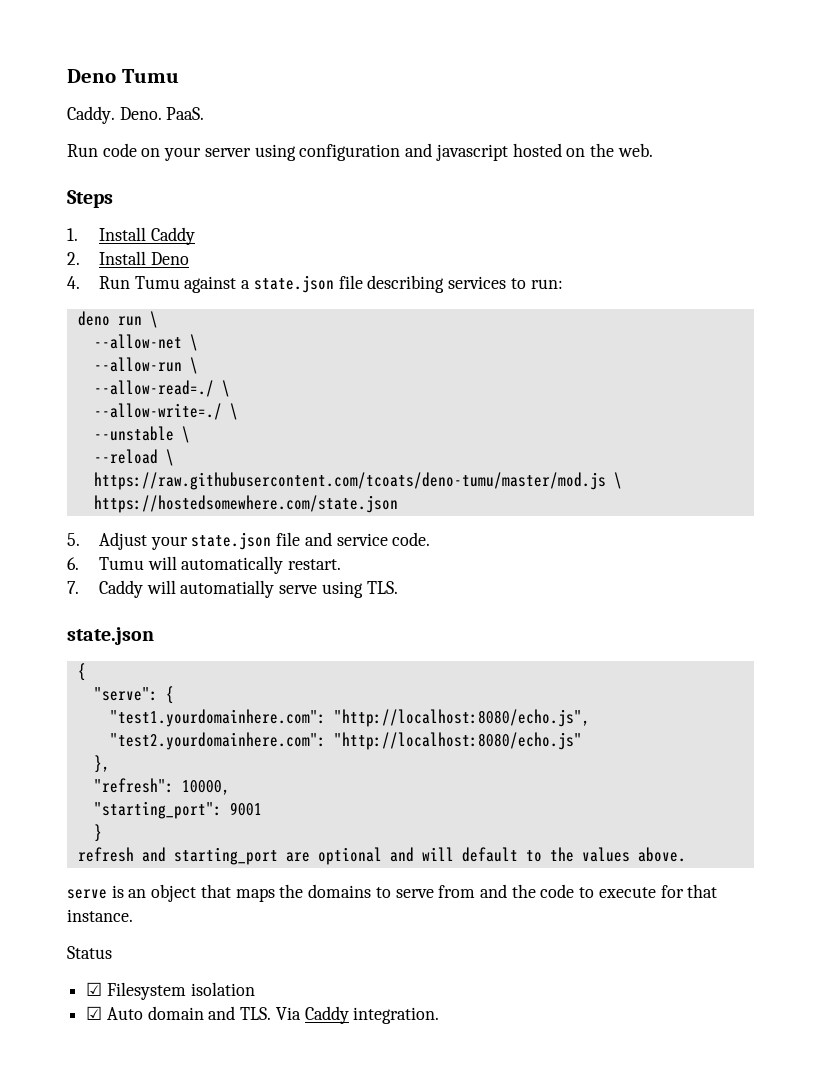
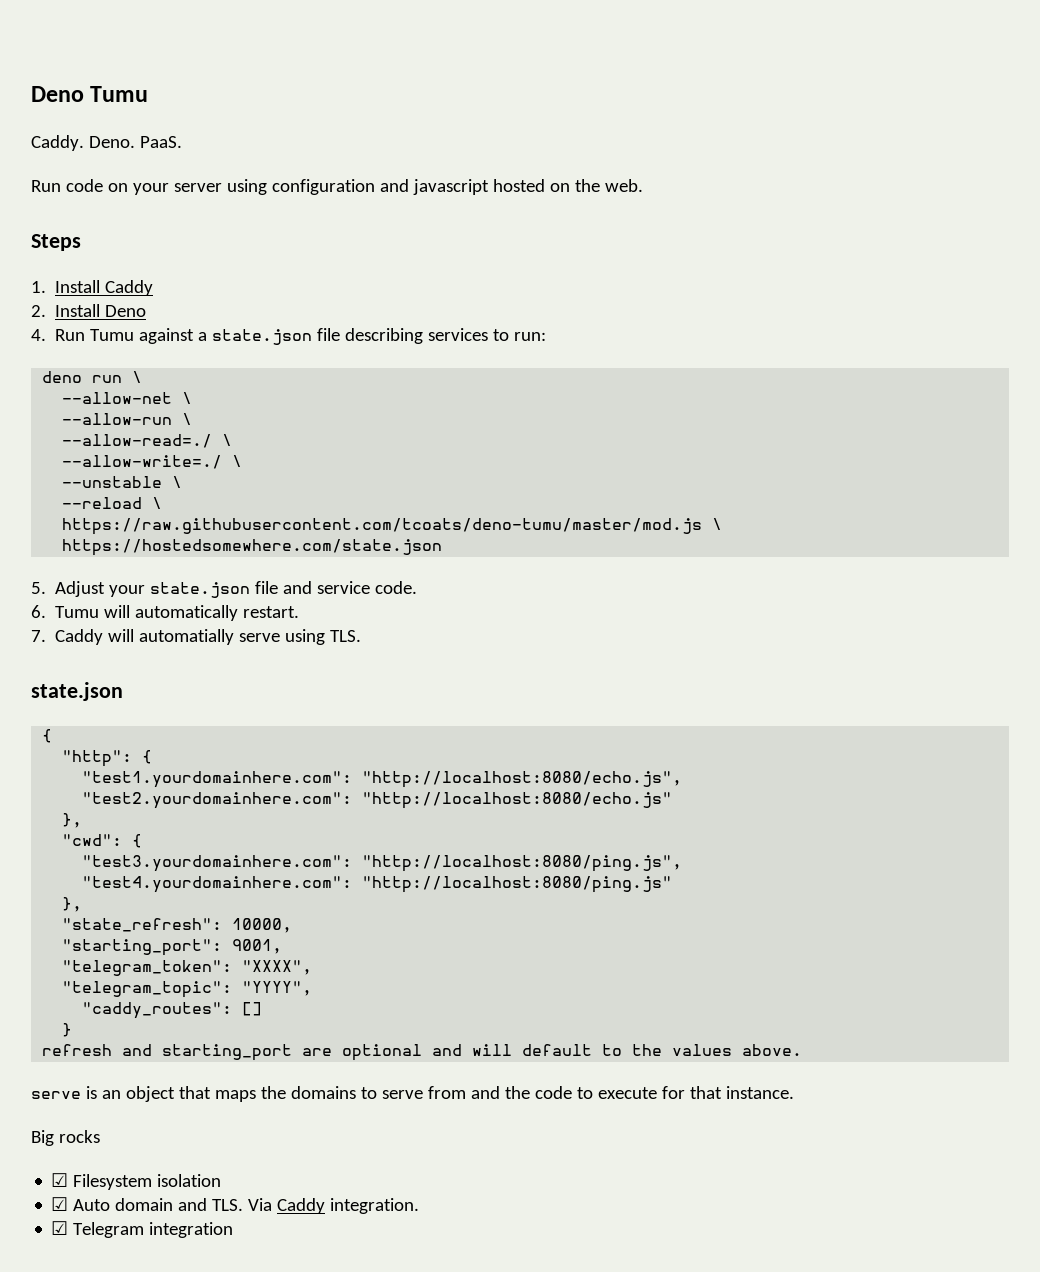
[93,687,158,701] "serve": -> [62,750,133,767] "http":
[93,778,230,795] [93,801,262,819] "refresh": 10000, // "starting_port": 9001 -> [62,834,143,848] [82,855,683,872] [82,876,673,893] [62,897,83,912] [62,918,293,933] [62,939,283,956] [62,960,313,976] [62,981,313,998] [82,1002,263,1019] "cwd": { // "test3.yourdomainhere.com": "http://localhost:8080/ping.js", // "test4.yourdomainhere.com": "http://localhost:8080/ping.js" // }, // "state_refresh": 10000, // "starting_port": 9001, // "telegram_token": "XXXX", // "telegram_topic": "YYYY", // "caddy_routes": []
[67,946,112,959] Status -> [31,1130,100,1146] Big rocks
(440, 1015) none -> [51,1221,234,1238] // ☑ Telegram integration

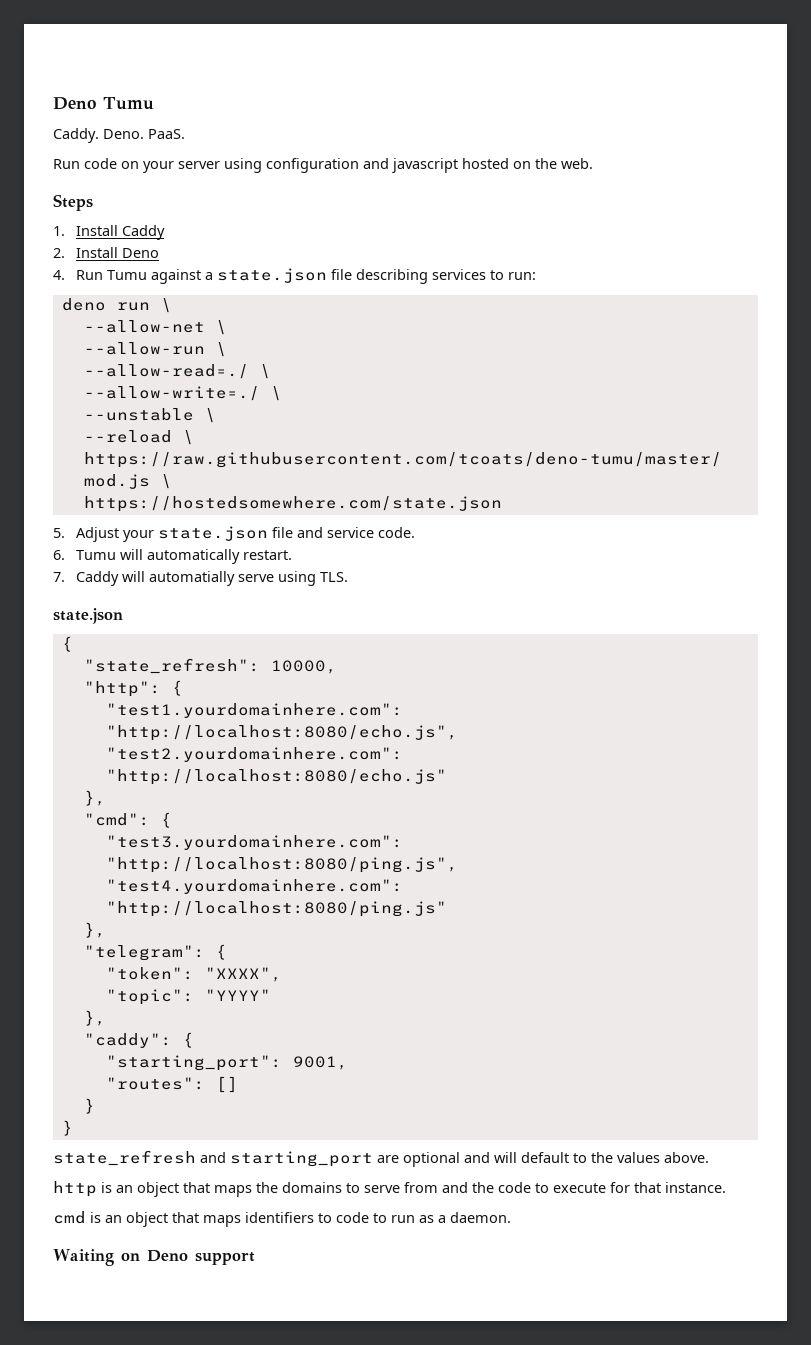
(53, 736) none -> [83,658,337,674] // "state_refresh": 10000,
[62,834,123,846] "cwd": -> [83,813,150,826] "cmd":
[62,918,293,933] [62,939,283,956] [62,960,313,976] [62,981,313,998] [82,1002,233,1019] "state_refresh": 10000, // "starting_port": 9001, // "telegram_token": "XXXX", // "telegram_topic": "YYYY", // "caddy_routes": -> [83,944,227,961] [105,967,282,982] [105,989,271,1005] [83,1010,106,1026] [83,1032,194,1048] [105,1055,348,1071] [105,1077,205,1090] "telegram": { // "token": "XXXX", // "topic": "YYYY" // }, // "caddy": { // "starting_port": 9001, // "routes":
[42,1044,113,1056] refresh -> [61,1120,73,1136] [53,1150,196,1166] } // state_refresh
[31,1091,81,1099] serve -> [53,1181,97,1197] http
[31,1130,100,1146] [51,1173,222,1190] [51,1197,420,1214] [51,1221,234,1238] Big rocks // ☑ Filesystem isolation // ☑ Auto domain and TLS. Via Caddy integration. // ☑ Telegram integration -> [53,1211,511,1227] [53,1249,255,1266] cmd is an object that maps identifiers to code to run as a daemon. // Waiting on Deno support

